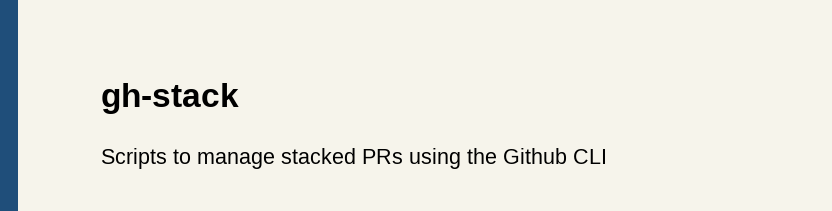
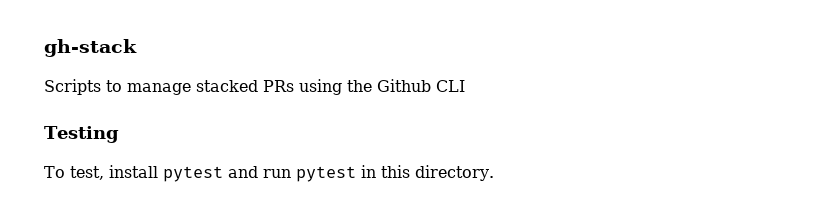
(607, 156) none -> [44,126,119,143] [44,165,494,182] // Testing // To test, install pytest and run pytest in this directory.

